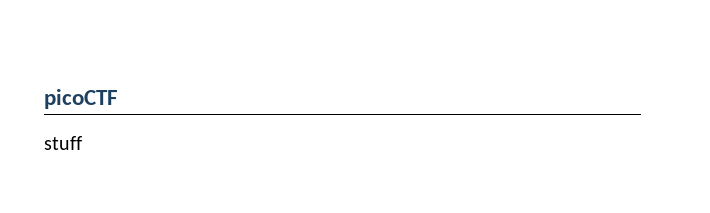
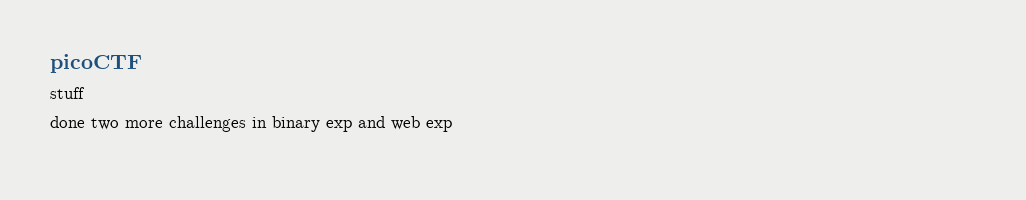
(82, 143) none -> [50,116,452,132] // done two more challenges in binary exp and web exp

